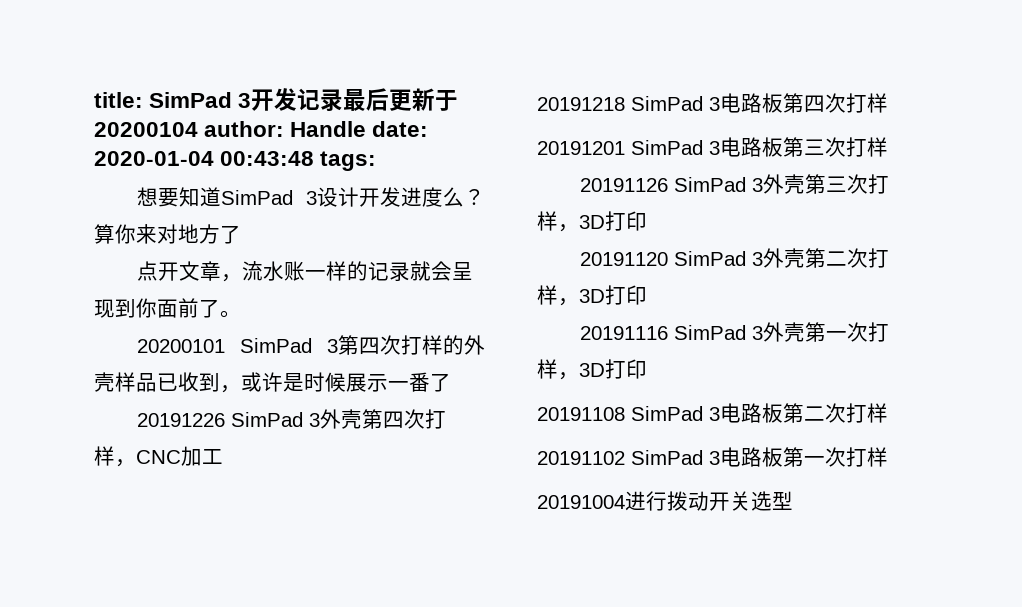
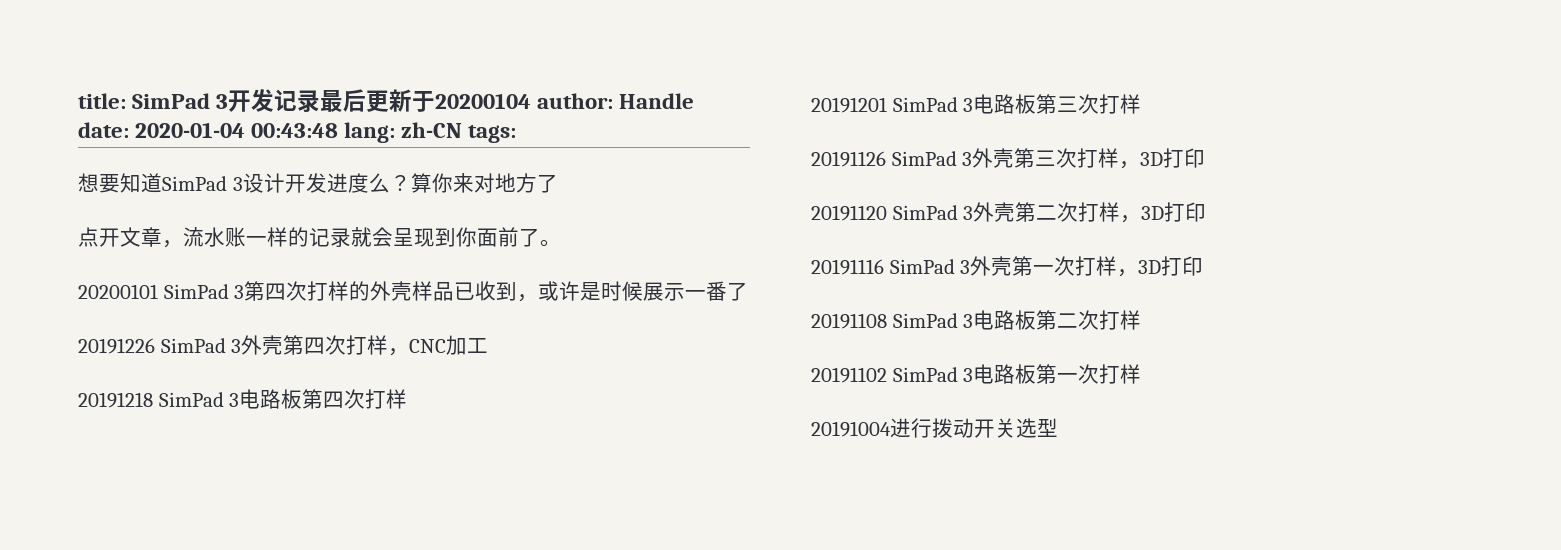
(315, 158) none -> [344,122,463,143] lang: zh-CN

